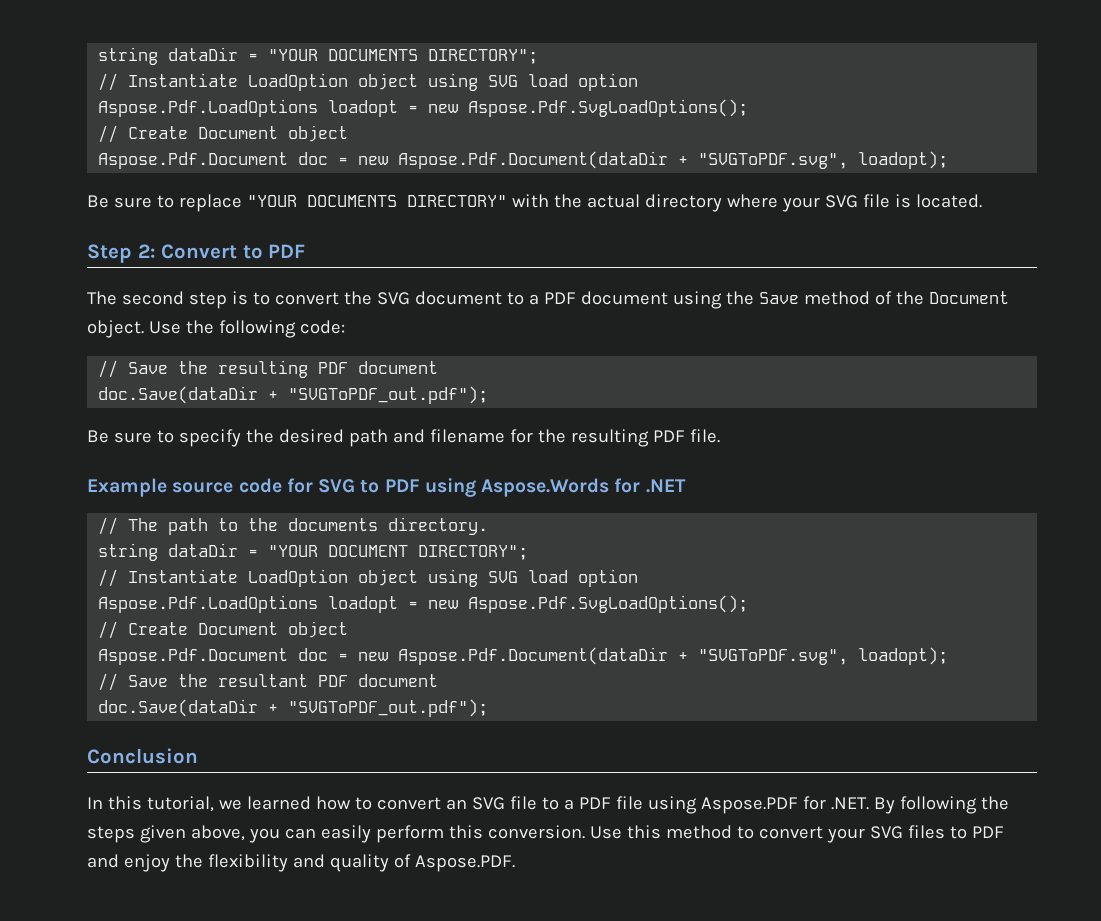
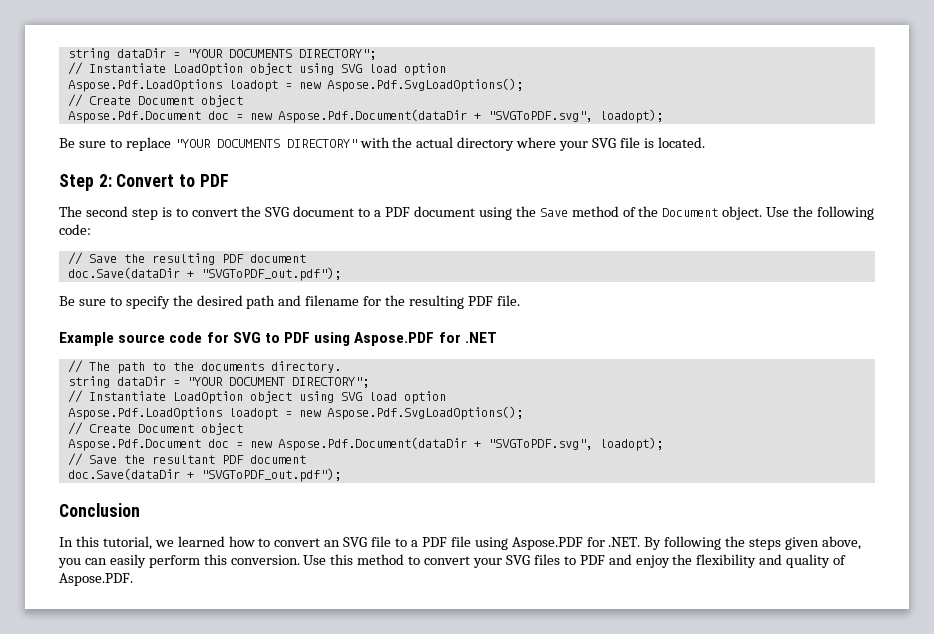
[481,478,610,497] Aspose.Words -> [354,332,435,346] Aspose.PDF

